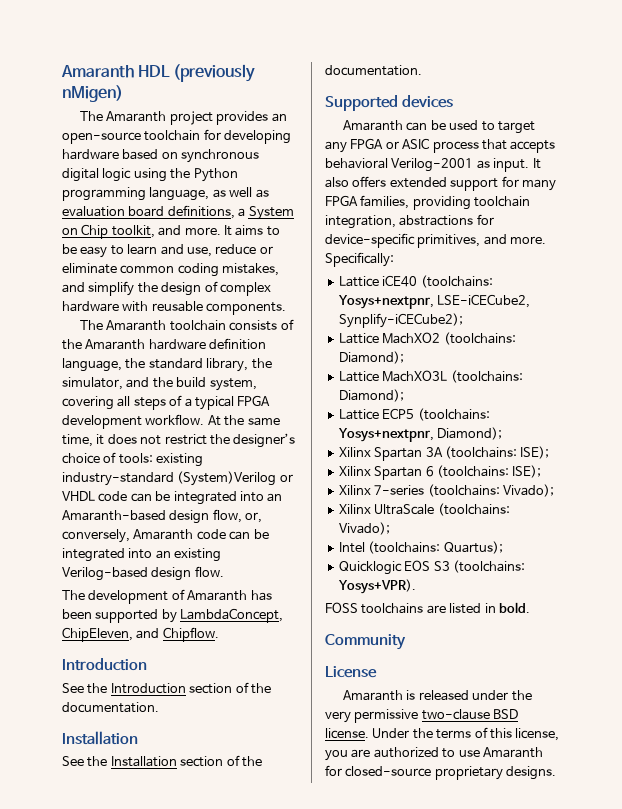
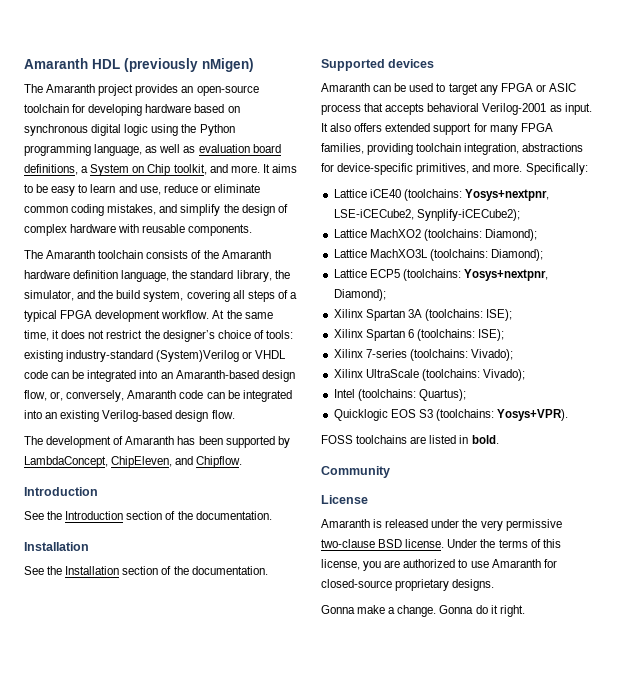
(557, 773) none -> [321,605,525,617] // Gonna make a change. Gonna do it right.

